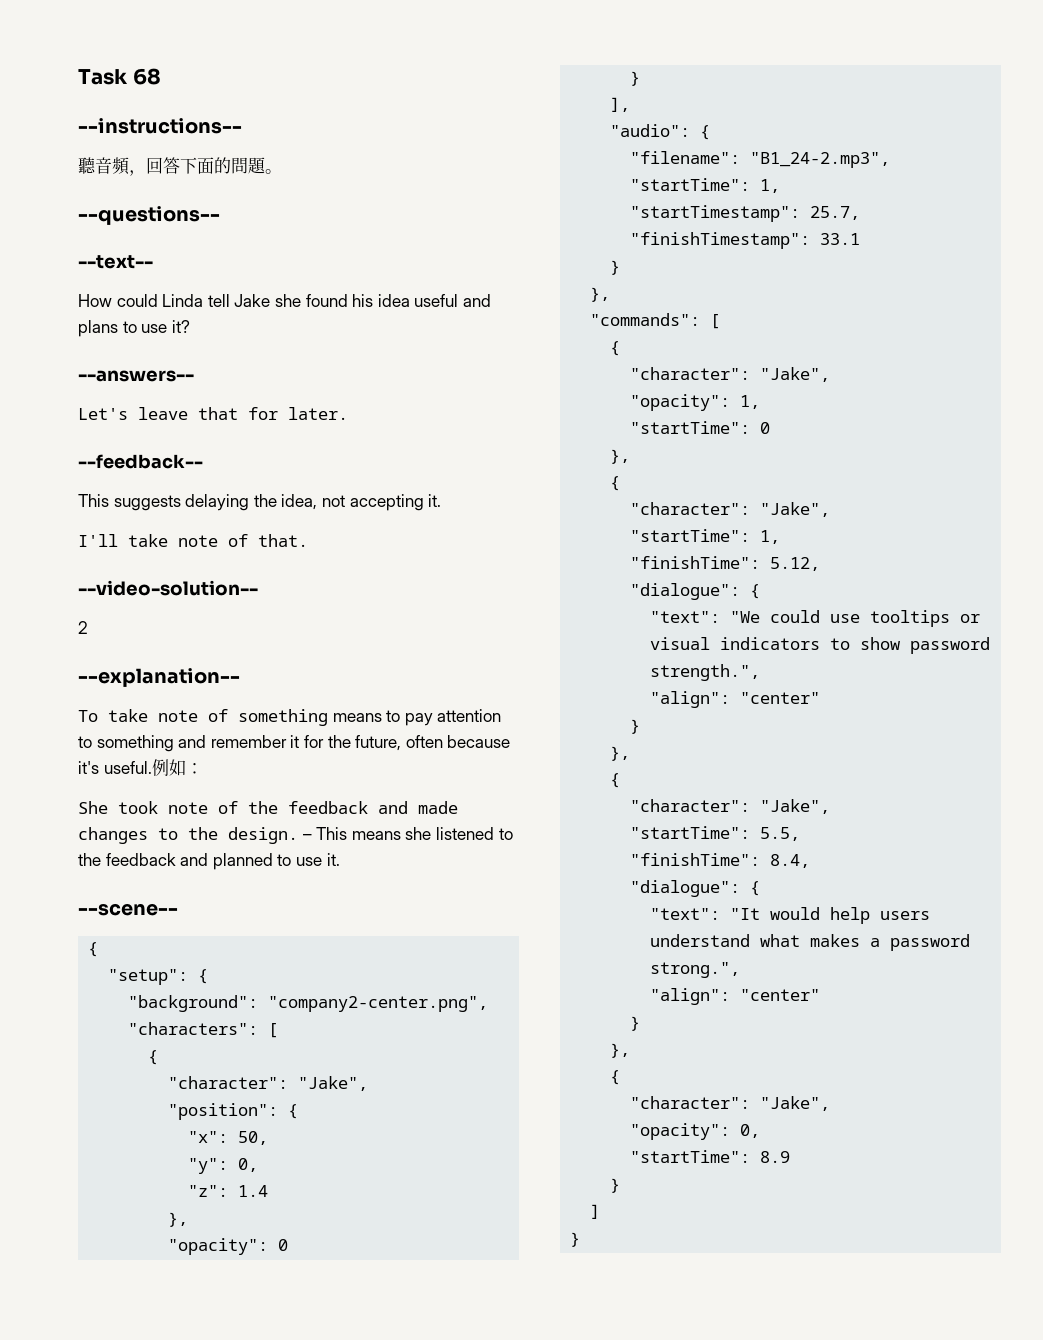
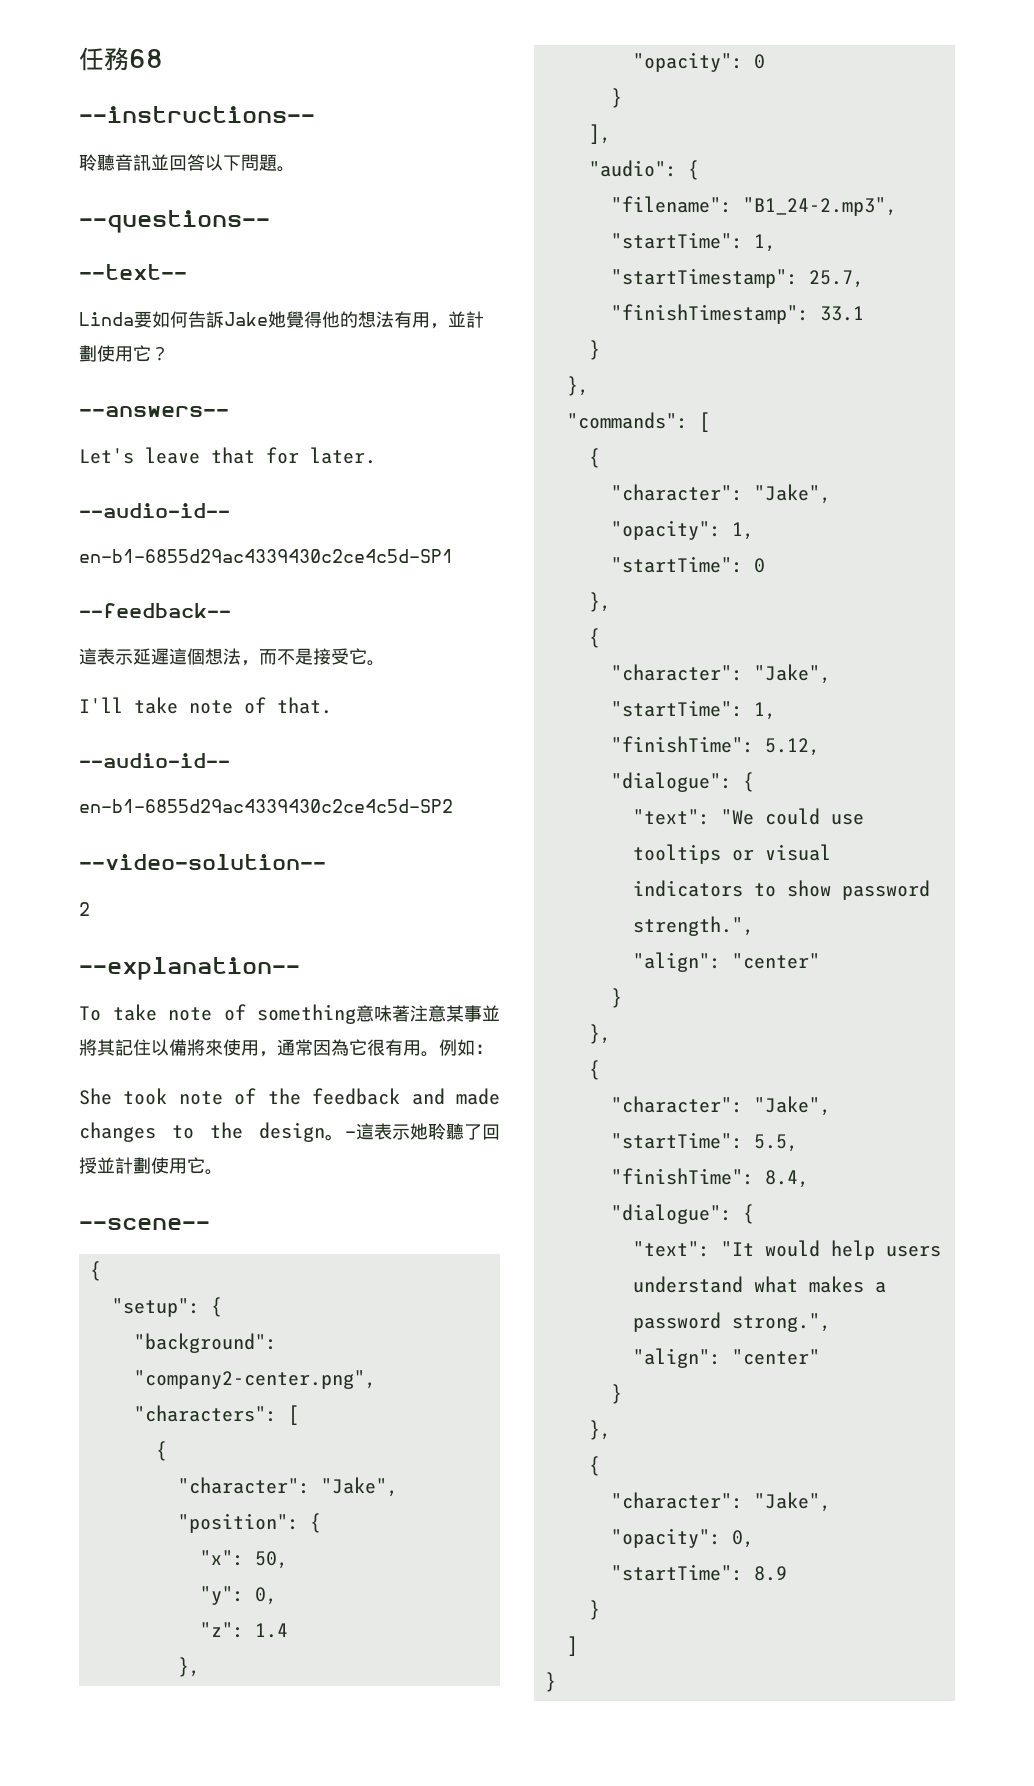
[78,69,128,85] Task -> [79,47,129,71] 任務
[78,157,231,176] 聽音頻，回答下面的 -> [79,154,241,171] 聆聽音訊並回答以下
[78,294,491,307] [78,320,190,337] How could Linda tell Jake she found his idea useful and plans to use it? -> [79,311,484,329] [79,345,169,362] Linda要如何告訴Jake她覺得他的想法有用，並計劃使用它？
(348, 413) none -> [79,503,230,518] [79,549,453,563] // --audio-id-- // en-b1-6855d29ac4339430c2ce4c5d-SP1
[78,494,442,511] This suggests delaying the idea, not accepting it. -> [79,648,385,666] 這表示延遲這個想法，而不是接受它。
(308, 540) none -> [79,753,230,768] [79,799,453,813] // --audio-id-- // en-b1-6855d29ac4339430c2ce4c5d-SP2
[332,709,502,726] [78,735,511,752] [78,761,152,774] means to pay attention to something and remember it for the future, often because it's useful. -> [356,1005,500,1022] [79,1039,439,1057] 意味著注意某事並將其記住以備將來使用，通常因為它很有用。
[228,827,513,844] [78,853,340,870] design. – This means she listened to the feedback and planned to use it. -> [259,1122,500,1142] [79,1157,223,1175] design。–這表示她聆聽了回授並計劃使用它。

